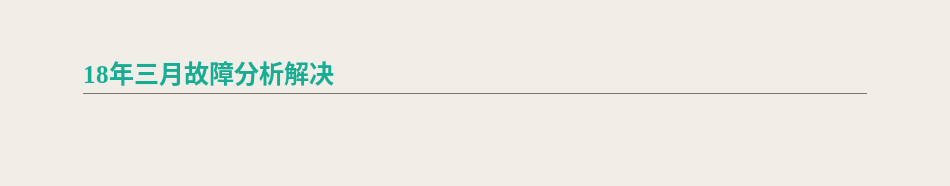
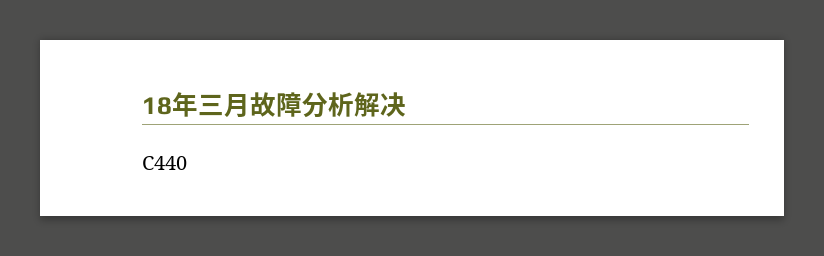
(334, 73) none -> [142,156,187,170] // C440

